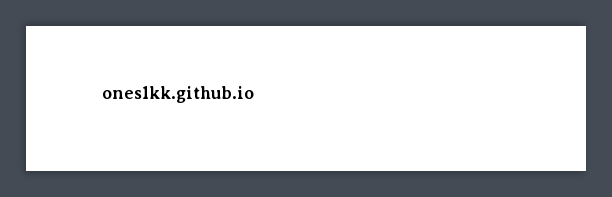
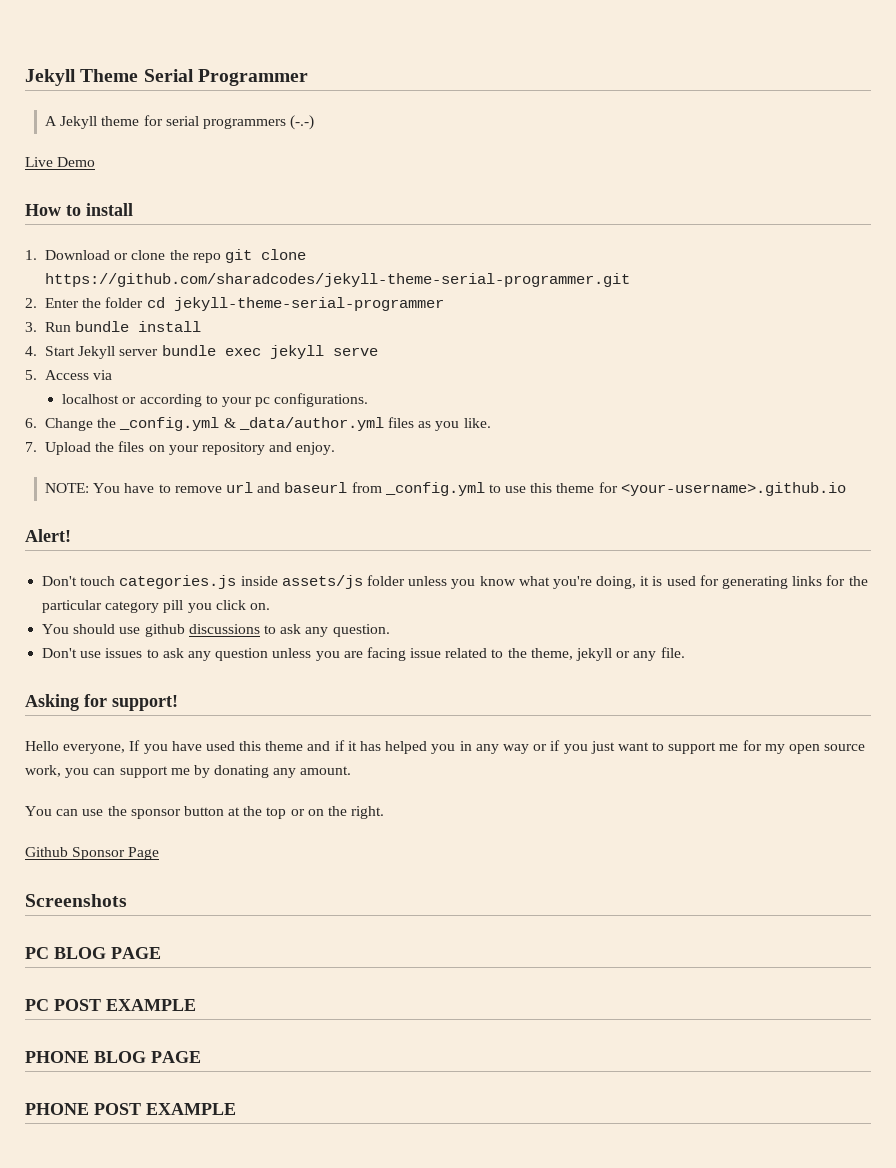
[102,86,254,103] ones1kk.github.io -> [25,69,308,86] [45,115,315,130] [25,157,96,167] [25,203,133,216] [25,249,307,263] [45,273,631,287] [25,297,444,311] [25,321,202,332] [25,345,378,359] [25,370,113,380] [62,393,369,407] [25,417,491,431] [25,441,336,455] [45,482,846,496] [25,529,71,542] [42,575,868,589] [42,600,270,613] [42,624,390,637] [42,647,685,661] [25,694,178,711] [25,740,866,754] [25,765,352,778] [25,806,385,819] [25,847,160,860] [25,894,127,907] [25,947,161,959] [25,999,196,1011] [25,1051,201,1063] [25,1103,236,1115] Jekyll Theme Serial Programmer // A Jekyll theme for serial programmers (-.-) // Live Demo // How to install // 1. Download or clone the repo git clone https://github.com/sharadcodes/jekyll-theme-serial-programmer.git // 2. Enter the folder cd jekyll-theme-serial-programmer // 3. Run bundle install // 4. Start Jekyll server bundle exec jekyll serve // 5. Access via // localhost or according to your pc configurations. // 6. Change the _config.yml & _data/author.yml files as you like. // 7. Upload the files on your repository and enjoy. // NOTE: You have to remove url and baseurl from _config.yml to use this theme for <your-username>.github.io // Alert! // Don't touch categories.js inside assets/js folder unless you know what you're doing, it is used for generating links for the particular category pill you click on. // You should use github discussions to ask any question. // Don't use issues to ask any question unless you are facing issue related to the theme, jekyll or any file. // Asking for support! // Hello everyone, If you have used this theme and if it has helped you in any way or if you just want to support me for my open source work, you can support me by donating any amount. // You can use the sponsor button at the top or on the right. // Github Sponsor Page // Screenshots // PC BLOG PAGE // PC POST EXAMPLE // PHONE BLOG PAGE // PHONE POST EXAMPLE

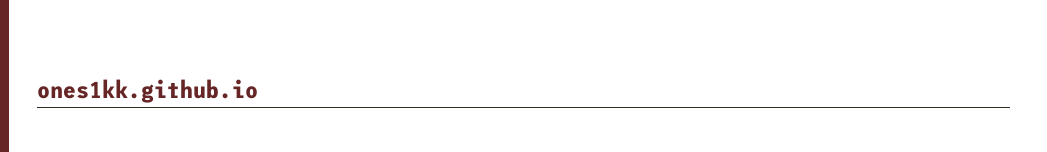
[25,69,308,86] [45,115,315,130] [25,157,96,167] [25,203,133,216] [25,249,307,263] [45,273,631,287] [25,297,444,311] [25,321,202,332] [25,345,378,359] [25,370,113,380] [62,393,369,407] [25,417,491,431] [25,441,336,455] [45,482,846,496] [25,529,71,542] [42,575,868,589] [42,600,270,613] [42,624,390,637] [42,647,685,661] [25,694,178,711] [25,740,866,754] [25,765,352,778] [25,806,385,819] [25,847,160,860] [25,894,127,907] [25,947,161,959] [25,999,196,1011] [25,1051,201,1063] [25,1103,236,1115] Jekyll Theme Serial Programmer // A Jekyll theme for serial programmers (-.-) // Live Demo // How to install // 1. Download or clone the repo git clone https://github.com/sharadcodes/jekyll-theme-serial-programmer.git // 2. Enter the folder cd jekyll-theme-serial-programmer // 3. Run bundle install // 4. Start Jekyll server bundle exec jekyll serve // 5. Access via // localhost or according to your pc configurations. // 6. Change the _config.yml & _data/author.yml files as you like. // 7. Upload the files on your repository and enjoy. // NOTE: You have to remove url and baseurl from _config.yml to use this theme for <your-username>.github.io // Alert! // Don't touch categories.js inside assets/js folder unless you know what you're doing, it is used for generating links for the particular category pill you click on. // You should use github discussions to ask any question. // Don't use issues to ask any question unless you are facing issue related to the theme, jekyll or any file. // Asking for support! // Hello everyone, If you have used this theme and if it has helped you in any way or if you just want to support me for my open source work, you can support me by donating any amount. // You can use the sponsor button at the top or on the right. // Github Sponsor Page // Screenshots // PC BLOG PAGE // PC POST EXAMPLE // PHONE BLOG PAGE // PHONE POST EXAMPLE -> [37,79,258,103] ones1kk.github.io

